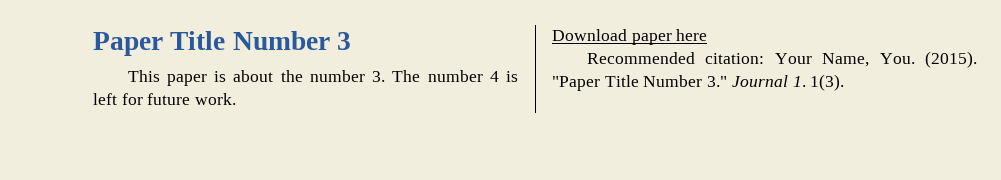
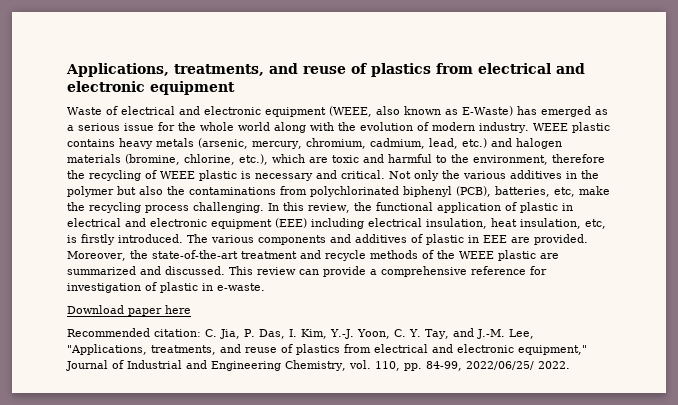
[93,31,352,56] [127,70,518,86] [93,93,237,105] Paper Title Number 3 // This paper is about the number 3. The number 4 is left for future work. -> [66,63,585,77] [67,81,235,95] [67,106,608,117] [67,122,610,133] [67,138,562,149] [67,154,605,165] [67,170,599,181] [67,186,610,197] [67,202,573,213] [67,218,606,229] [67,234,588,245] [67,250,559,261] [67,266,547,277] [67,282,265,293] Applications, treatments, and reuse of plastics from electrical and electronic equipment // Waste of electrical and electronic equipment (WEEE, also known as E-Waste) has emerged as a serious issue for the whole world along with the evolution of modern industry. WEEE plastic contains heavy metals (arsenic, mercury, chromium, cadmium, lead, etc.) and halogen materials (bromine, chlorine, etc.), which are toxic and harmful to the environment, therefore the recycling of WEEE plastic is necessary and critical. Not only the various additives in the polymer but also the contaminations from polychlorinated biphenyl (PCB), batteries, etc, make the recycling process challenging. In this review, the functional application of plastic in electrical and electronic equipment (EEE) including electrical insulation, heat insulation, etc, is firstly introduced. The various components and additives of plastic in EEE are provided. Moreover, the state-of-the-art treatment and recycle methods of the WEEE plastic are summarized and discussed. This review can provide a comprehensive reference for investigation of plastic in e-waste.
[774,51,977,68] [552,74,845,91] Your Name, You. (2015). "Paper Title Number 3." Journal 1. 1(3). -> [205,328,534,339] [67,344,587,355] [66,360,570,371] C. Jia, P. Das, I. Kim, Y.-J. Yoon, C. Y. Tay, and J.-M. Lee, "Applications, treatments, and reuse of plastics from electrical and electronic equipment," Journal of Industrial and Engineering Chemistry, vol. 110, pp. 84-99, 2022/06/25/ 2022.

